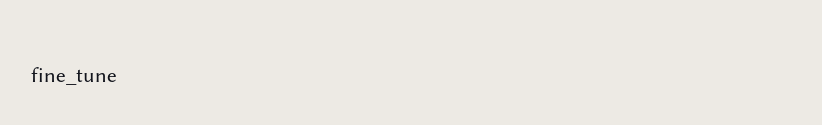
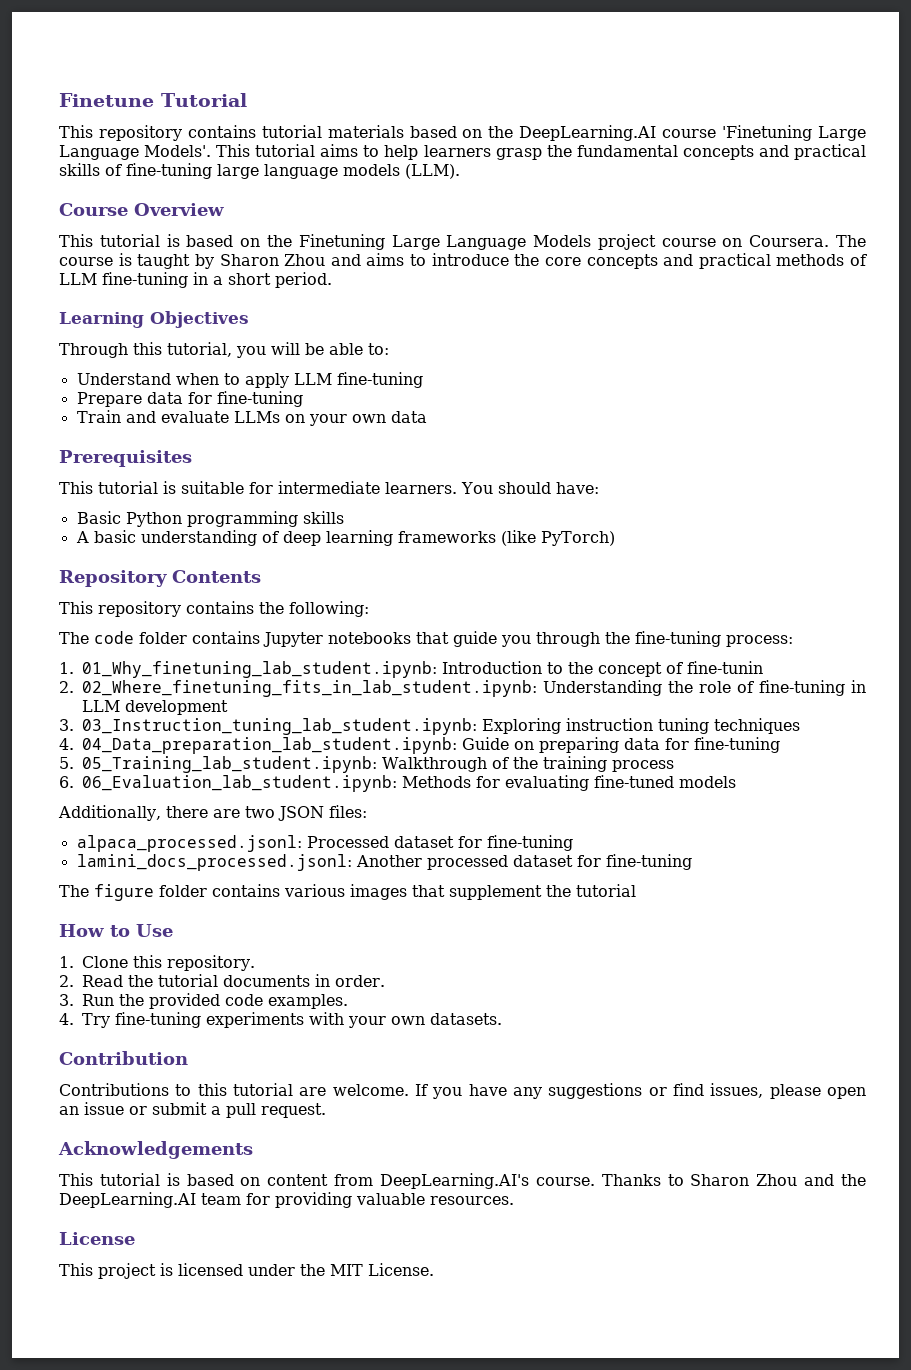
[31,67,117,85] fine_tune -> [59,93,247,107] [59,125,867,141] [59,144,867,160] [59,163,460,179] [59,203,224,216] [59,234,867,250] [59,253,867,269] [59,272,332,288] [59,311,249,328] [59,342,389,358] [76,372,423,388] [76,391,303,407] [76,410,427,426] [59,450,192,467] [59,481,599,494] [76,511,344,527] [75,530,615,546] [59,570,261,587] [59,601,369,617] [59,631,793,647] [59,661,763,678] [59,680,866,697] [82,700,228,715] [59,718,800,735] [59,737,780,754] [59,756,674,773] [59,775,736,792] [58,805,367,821] [76,835,573,852] [76,854,692,871] [59,884,636,901] [59,924,173,937] [59,955,255,971] [59,974,385,987] [59,993,348,1009] [59,1012,502,1028] [59,1051,188,1065] [59,1083,867,1099] [59,1102,326,1118] [58,1141,253,1159] [59,1173,867,1189] [59,1192,514,1208] [59,1232,135,1245] [59,1263,434,1279] Finetune Tutorial // This repository contains tutorial materials based on the DeepLearning.AI course 'Finetuning Large Language Models'. This tutorial aims to help learners grasp the fundamental concepts and practical skills of fine-tuning large language models (LLM). // Course Overview // This tutorial is based on the Finetuning Large Language Models project course on Coursera. The course is taught by Sharon Zhou and aims to introduce the core concepts and practical methods of LLM fine-tuning in a short period. // Learning Objectives // Through this tutorial, you will be able to: // Understand when to apply LLM fine-tuning // Prepare data for fine-tuning // Train and evaluate LLMs on your own data // Prerequisites // This tutorial is suitable for intermediate learners. You should have: // Basic Python programming skills // A basic understanding of deep learning frameworks (like PyTorch) // Repository Contents // This repository contains the following: // The code folder contains Jupyter notebooks that guide you through the fine-tuning process: // 1. 01_Why_finetuning_lab_student.ipynb: Introduction to the concept of fine-tunin // 2. 02_Where_finetuning_fits_in_lab_student.ipynb: Understanding the role of fine-tuning in LLM development // 3. 03_Instruction_tuning_lab_student.ipynb: Exploring instruction tuning techniques // 4. 04_Data_preparation_lab_student.ipynb: Guide on preparing data for fine-tuning // 5. 05_Training_lab_student.ipynb: Walkthrough of the training process // 6. 06_Evaluation_lab_student.ipynb: Methods for evaluating fine-tuned models // Additionally, there are two JSON files: // alpaca_processed.jsonl: Processed dataset for fine-tuning // lamini_docs_processed.jsonl: Another processed dataset for fine-tuning // The figure folder contains various images that supplement the tutorial // How to Use // 1. Clone this repository. // 2. Read the tutorial documents in order. // 3. Run the provided code examples. // 4. Try fine-tuning experiments with your own datasets. // Contribution // Contributions to this tutorial are welcome. If you have any suggestions or find issues, please open an issue or submit a pull request. // Acknowledgements // This tutorial is based on content from DeepLearning.AI's course. Thanks to Sharon Zhou and the DeepLearning.AI team for providing valuable resources. // License // This project is licensed under the MIT License.

